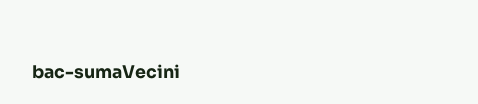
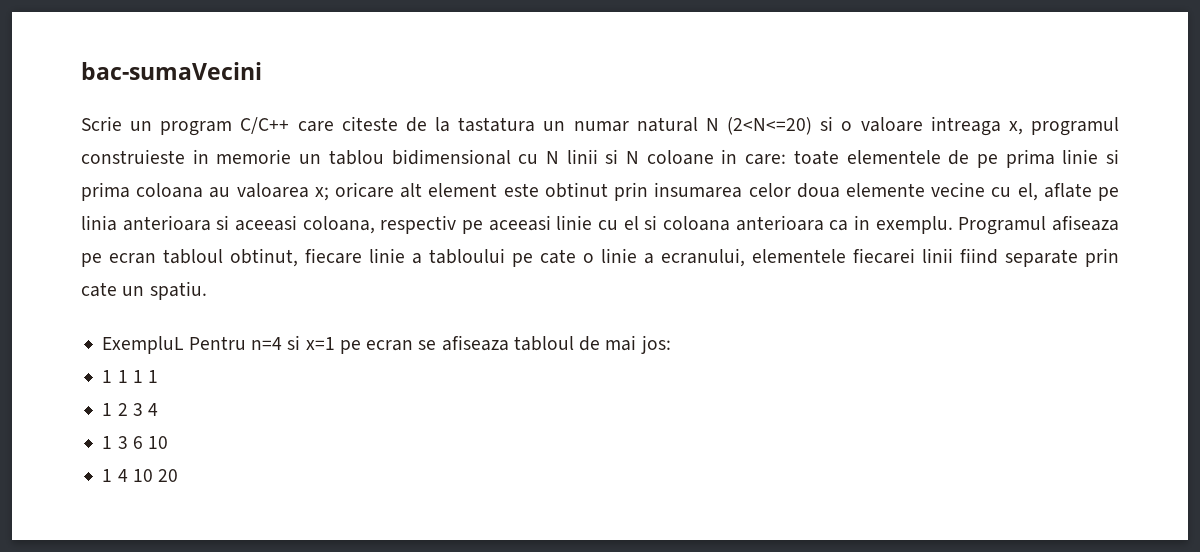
(180, 71) none -> [81,116,1119,136] [81,149,1120,168] [81,182,1119,201] [81,215,1119,235] [81,248,1119,267] [81,281,207,300] [102,335,671,354] [102,370,159,383] [102,403,159,416] [102,436,169,449] [102,469,179,482] // Scrie un program C/C++ care citeste de la tastatura un numar natural N (2<N<=20) si o valoare intreaga x, programul construieste in memorie un tablou bidimensional cu N linii si N coloane in care: toate elementele de pe prima linie si prima coloana au valoarea x; oricare alt element este obtinut prin insumarea celor doua elemente vecine cu el, aflate pe linia anterioara si aceeasi coloana, respectiv pe aceeasi linie cu el si coloana anterioara ca in exemplu. Programul afiseaza pe ecran tabloul obtinut, fiecare linie a tabloului pe cate o linie a ecranului, elementele fiecarei linii fiind separate prin cate un spatiu. // ExempluL Pentru n=4 si x=1 pe ecran se afiseaza tabloul de mai jos: // 1 1 1 1 // 1 2 3 4 // 1 3 6 10 // 1 4 10 20

